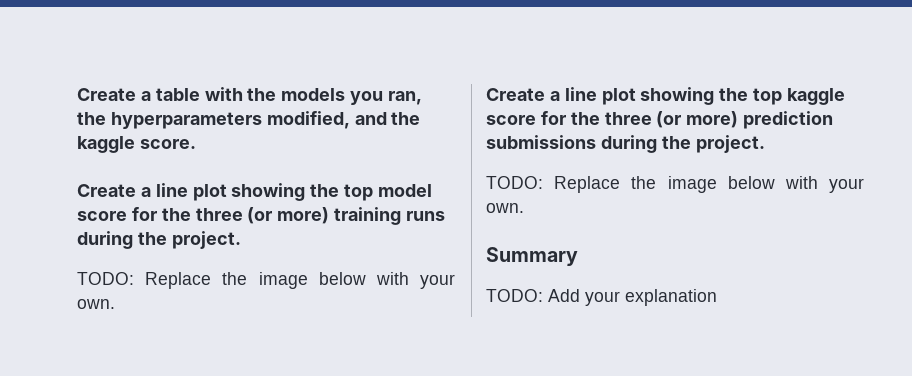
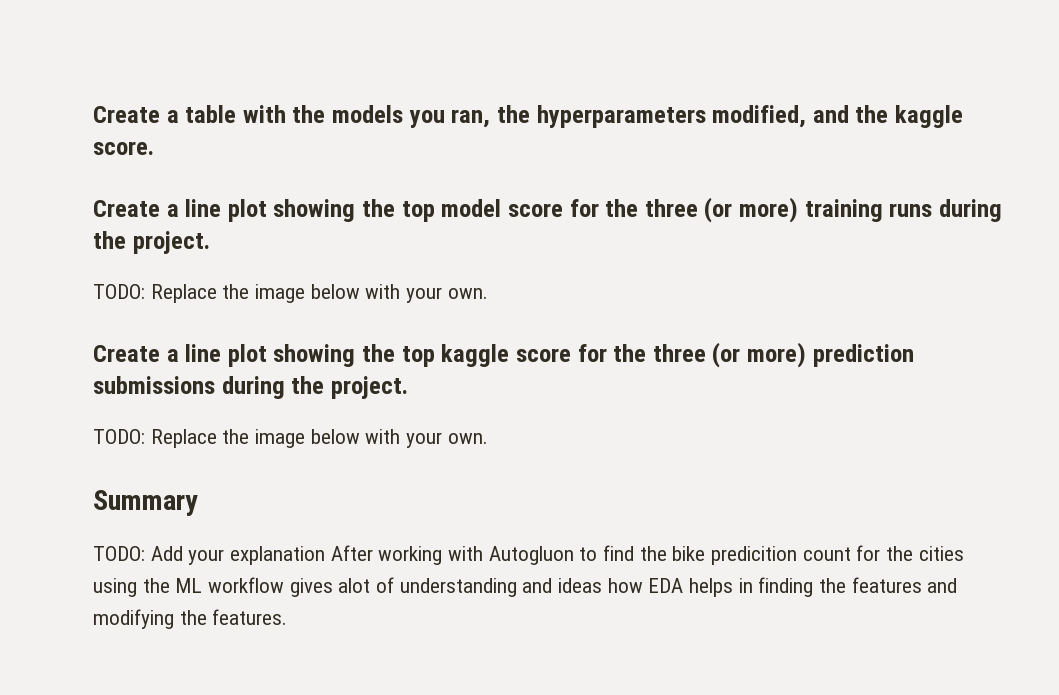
(717, 297) none -> [330,545,964,565] [93,577,958,597] [93,609,288,629] After working with Autogluon to find the bike predicition count for the cities using the ML workflow gives alot of understanding and ideas how EDA helps in finding the features and modifying the features.

